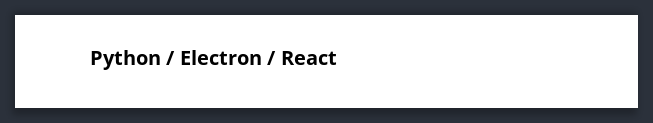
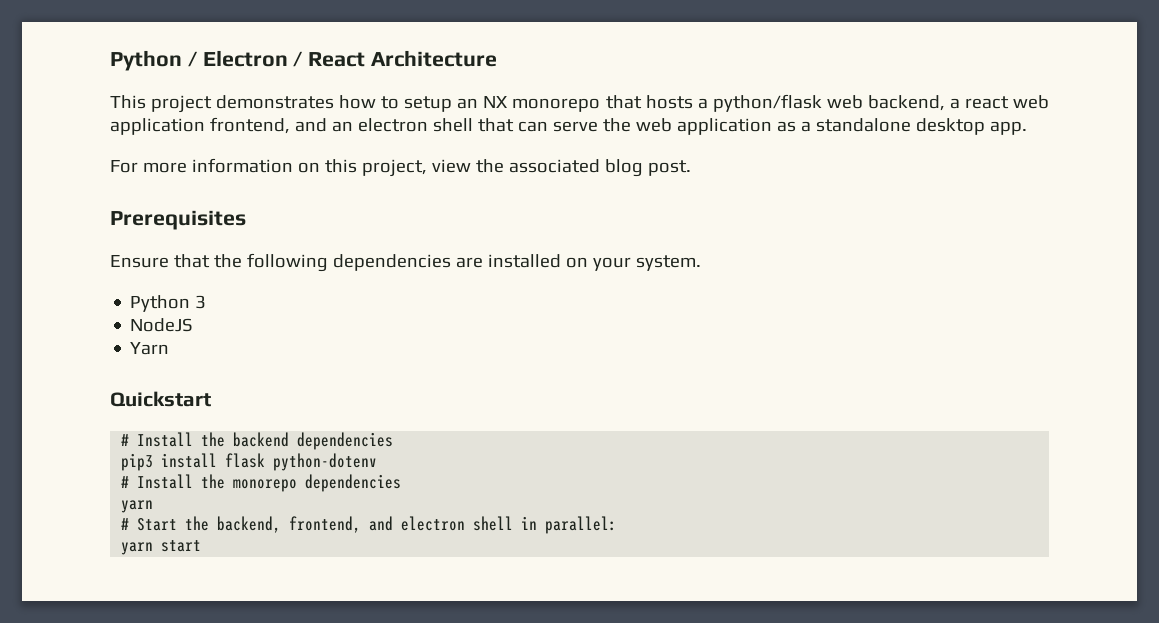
(337, 58) none -> [371,50,498,67] [110,94,1049,113] [110,117,1027,135] [110,158,691,177] [110,210,246,230] [110,253,701,272] [130,295,207,312] [130,318,194,332] [130,342,170,355] [110,391,211,407] [121,432,394,450] [121,453,378,471] [121,474,402,492] [121,500,154,513] [121,516,618,534] [121,540,202,555] Architecture // This project demonstrates how to setup an NX monorepo that hosts a python/flask web backend, a react web application frontend, and an electron shell that can serve the web application as a standalone desktop app. // For more information on this project, view the associated blog post. // Prerequisites // Ensure that the following dependencies are installed on your system. // Python 3 // NodeJS // Yarn // Quickstart // # Install the backend dependencies // pip3 install flask python-dotenv // # Install the monorepo dependencies // yarn // # Start the backend, frontend, and electron shell in parallel: // yarn start

